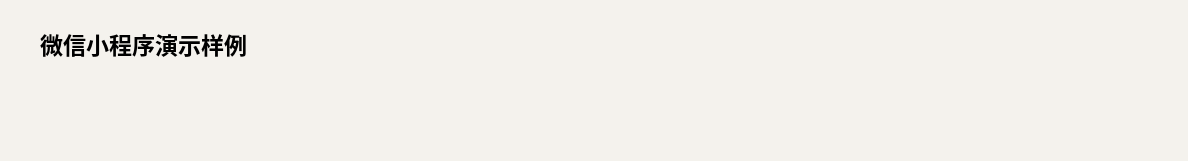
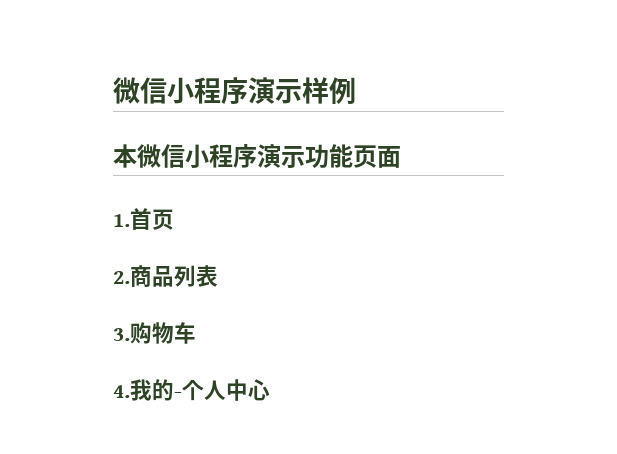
(247, 45) none -> [113,144,401,168] [113,208,174,230] [113,265,218,287] [113,322,196,344] [113,379,270,401] // 本微信小程序演示功能页面 // 1.首页 // 2.商品列表 // 3.购物车 // 4.我的-个人中心

